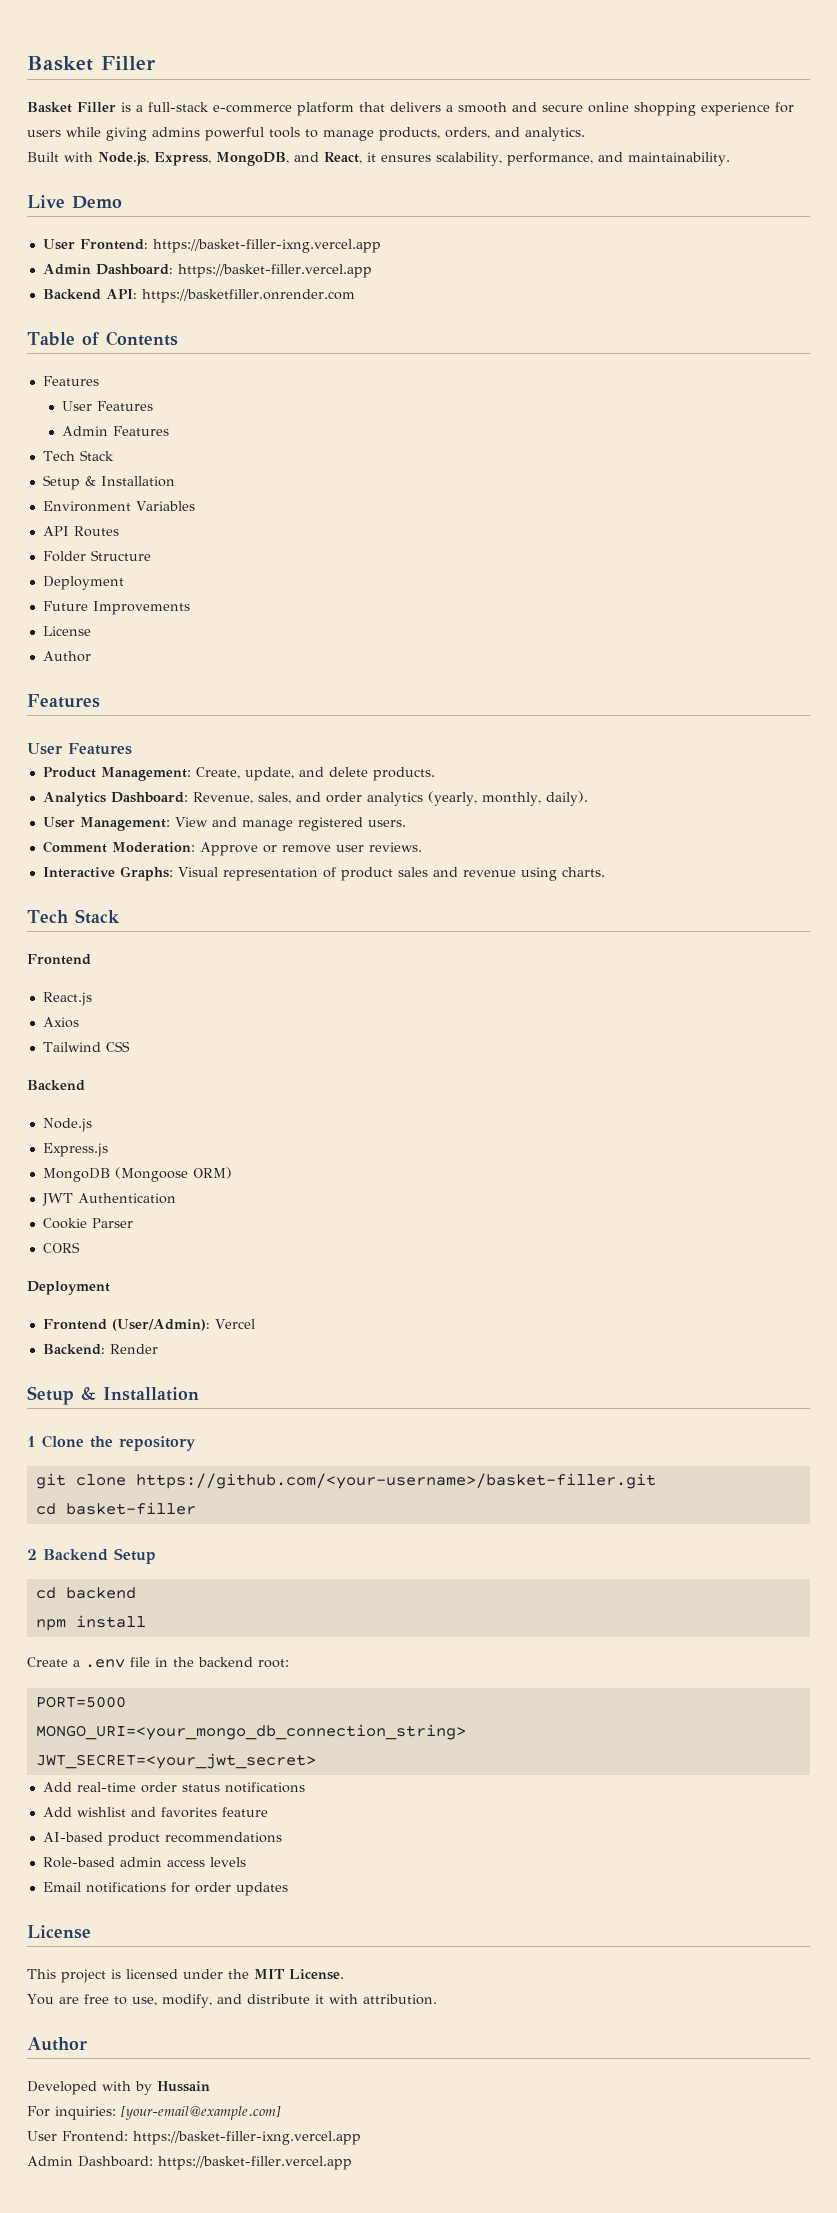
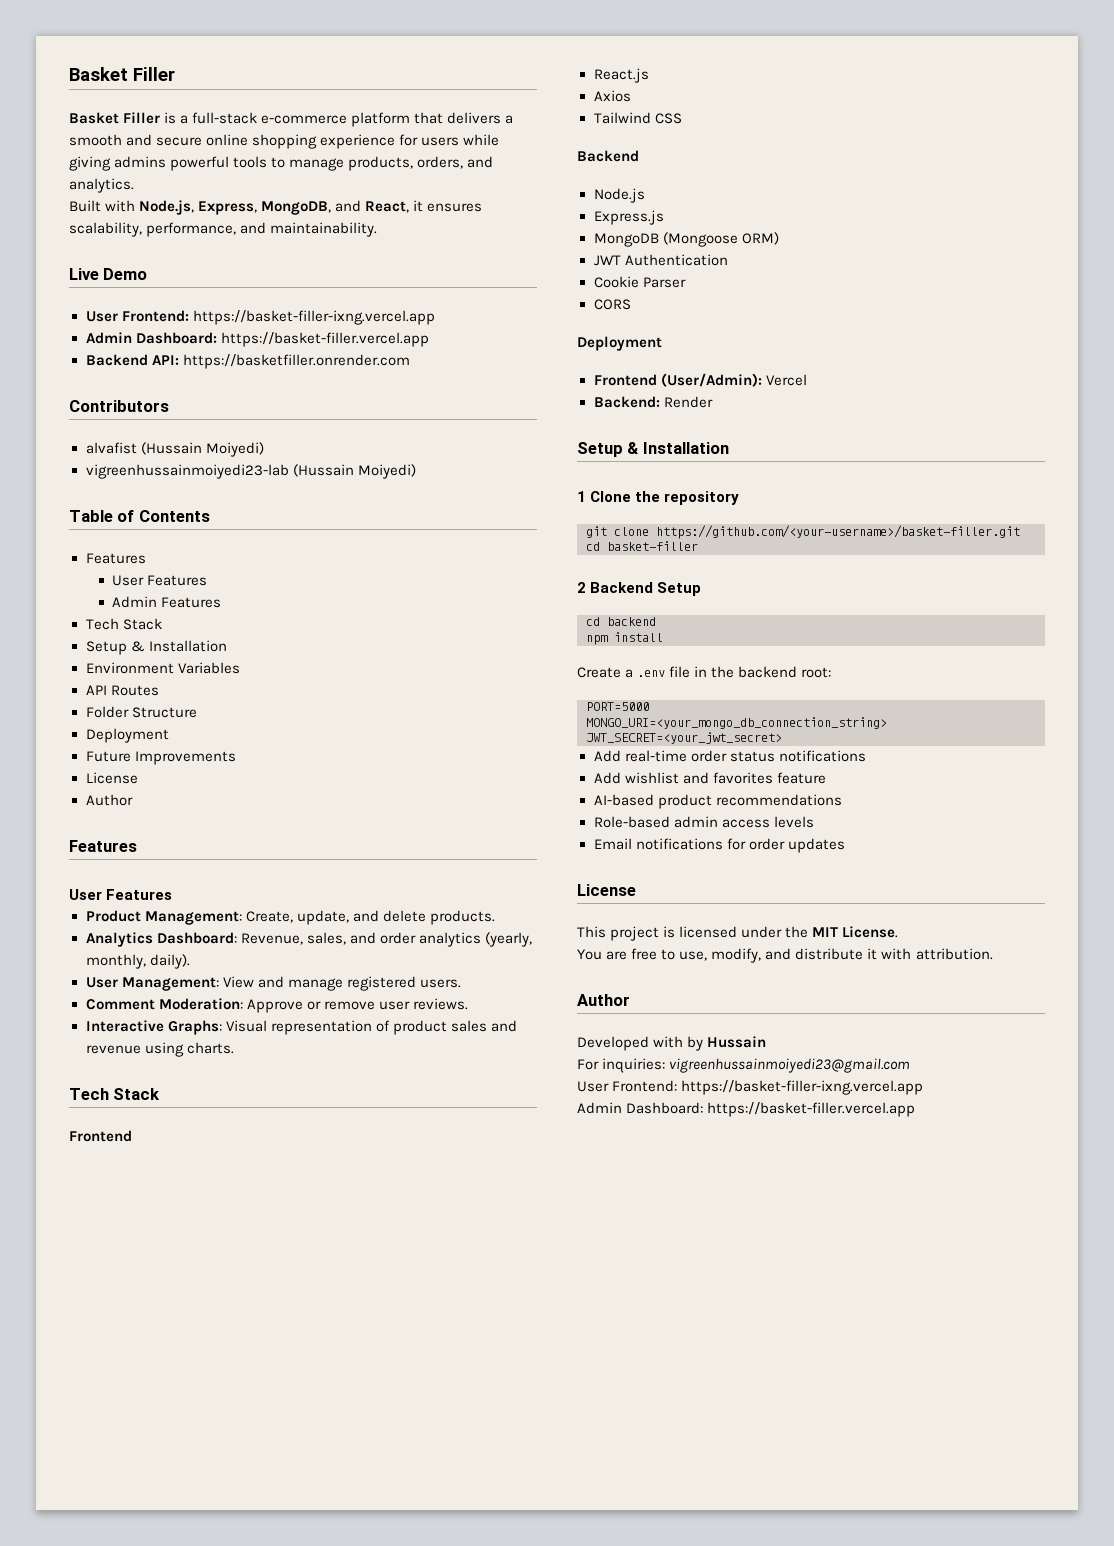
(355, 296) none -> [69,400,169,412] [85,442,264,457] [85,464,416,479] // Contributors // alvafist (Hussain Moiyedi) // vigreenhussainmoiyedi23-lab (Hussain Moiyedi)
[121,2106,281,2120] [your-email@example.com] -> [669,1058,911,1073] vigreenhussainmoiyedi23@gmail.com

